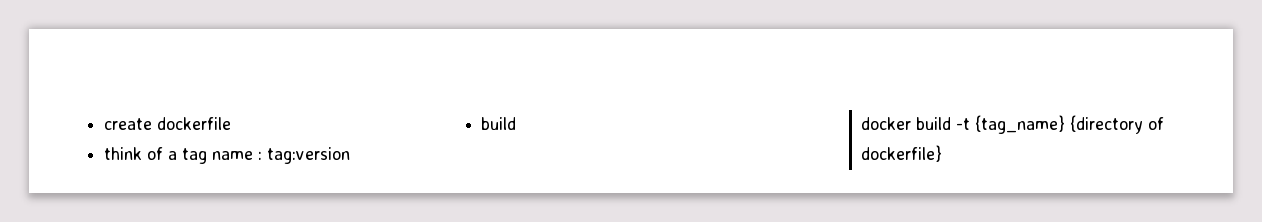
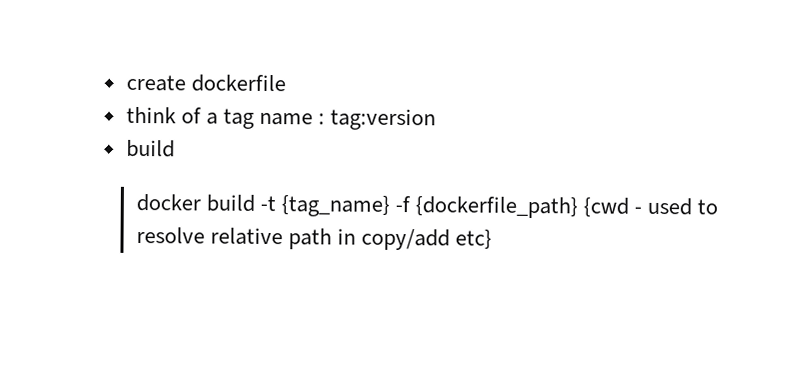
[1070,115,1165,134] [861,145,943,162] {directory of dockerfile} -> [395,195,719,219] [135,226,493,251] -f {dockerfile_path} {cwd - used to resolve relative path in copy/add etc}

